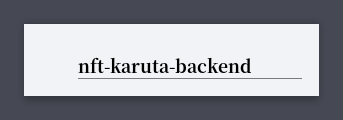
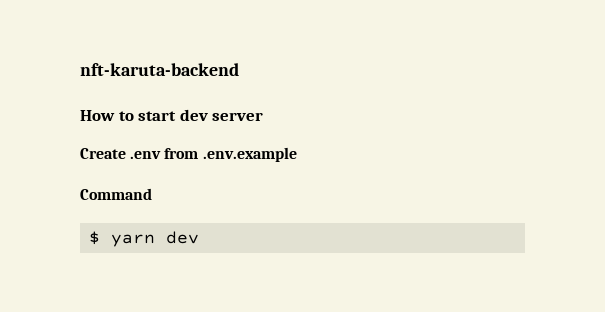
(252, 65) none -> [80,109,264,121] [80,147,297,162] [80,188,152,200] [89,231,200,247] // How to start dev server // Create .env from .env.example // Command // $ yarn dev

